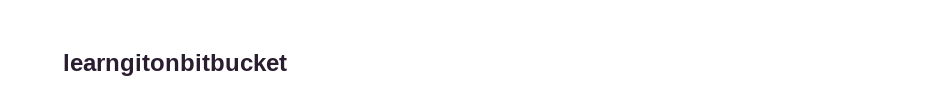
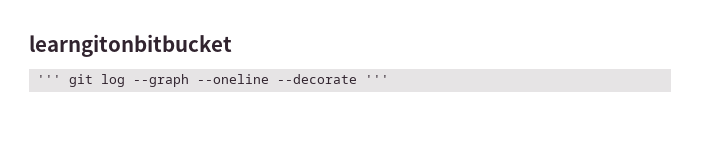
(287, 65) none -> [37,74,390,87] // ''' git log --graph --oneline --decorate '''

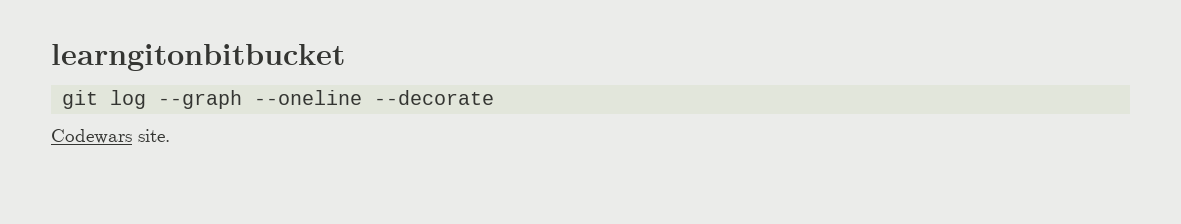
[37,75,62,84] ''' -> (345, 57) none
[365,75,390,84] ''' -> [51,129,170,144] // Codewars site.

